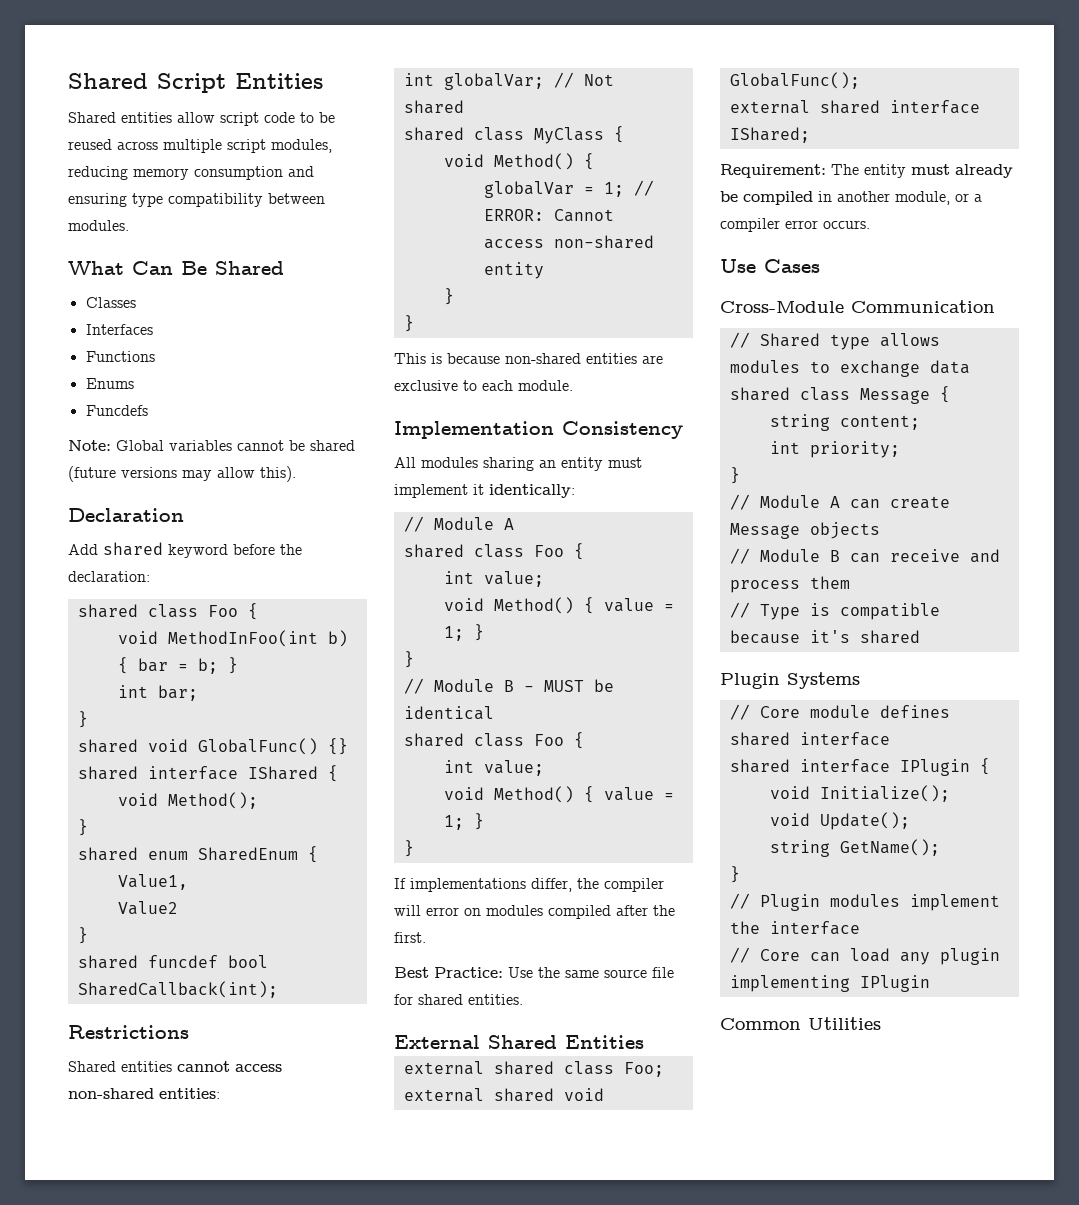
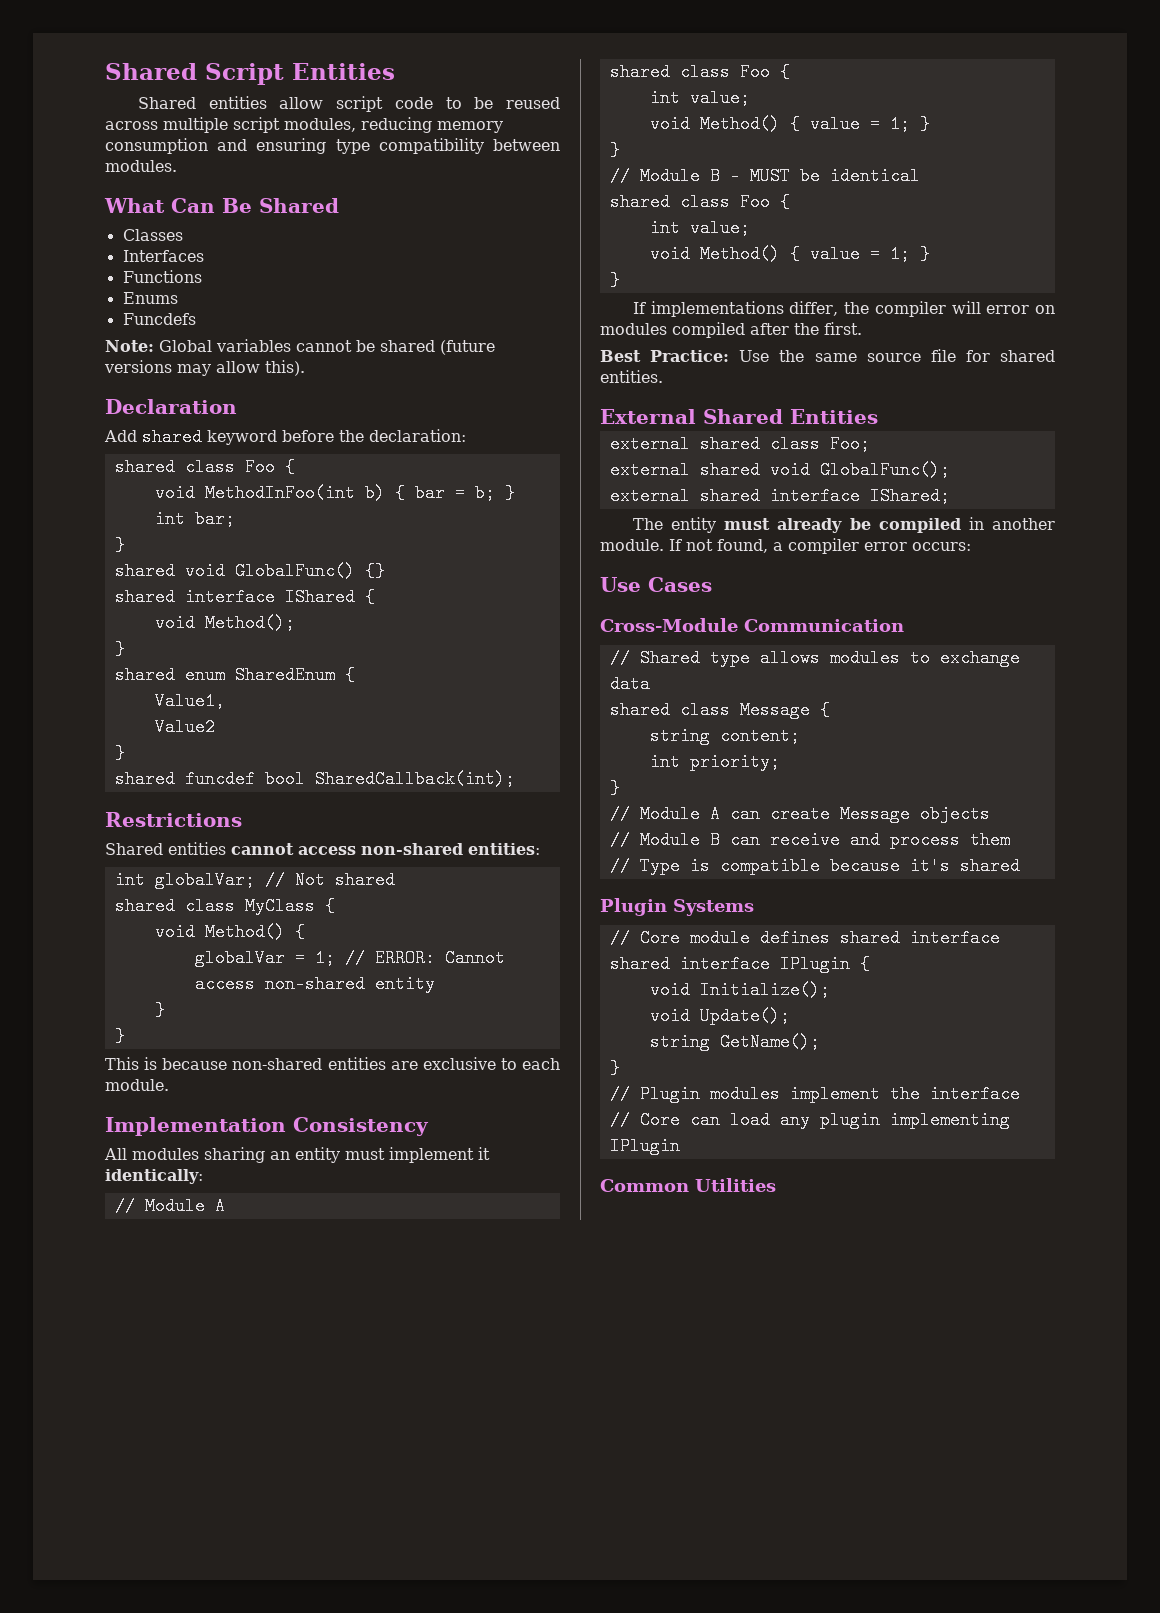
[720,164,826,178] Requirement: -> (950, 496) none
[895,191,969,205] module, or -> [600,539,768,553] module. If not found,
[823,220,870,229] occurs. -> [912,542,971,551] occurs:

